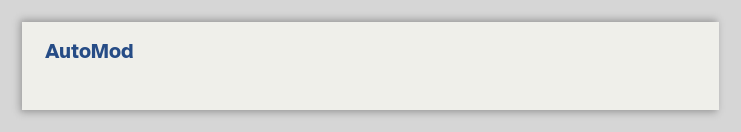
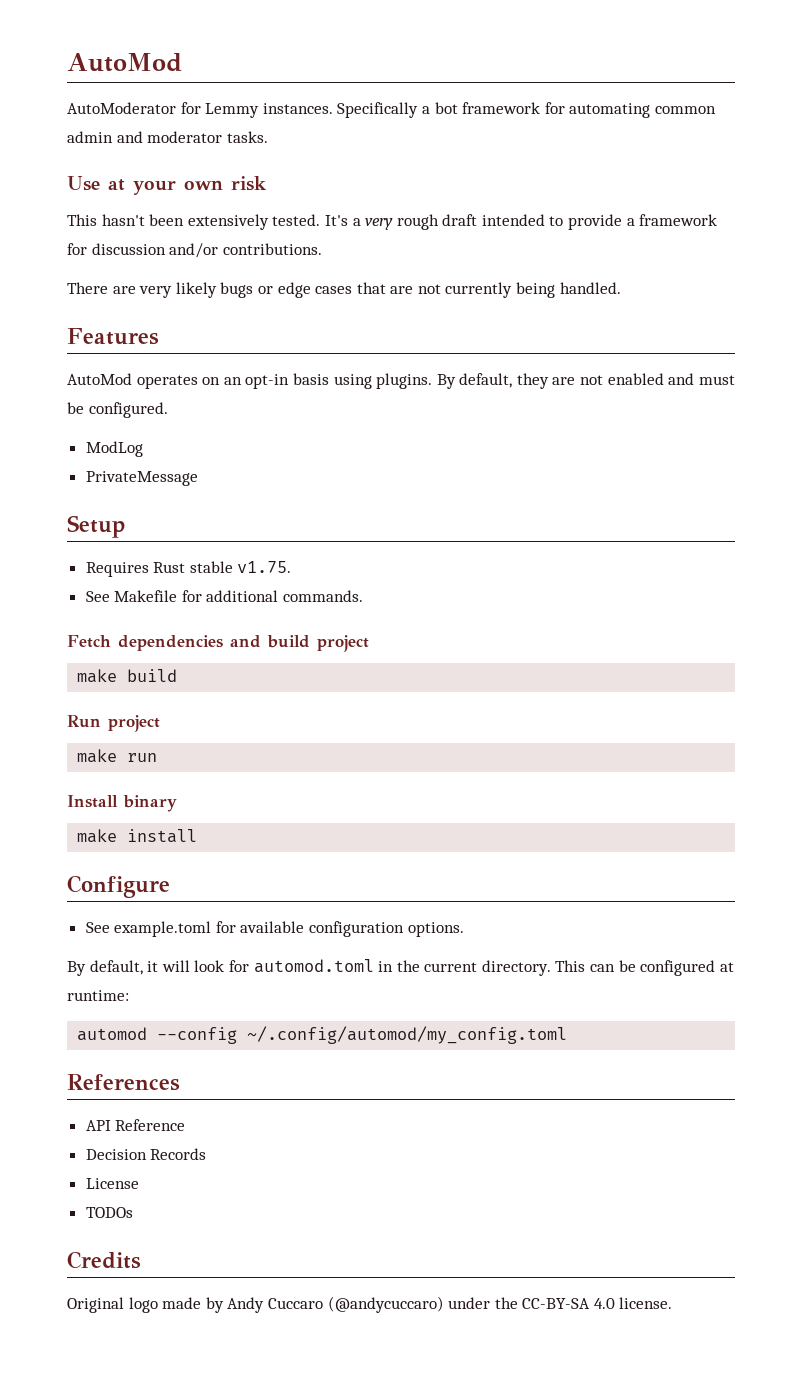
[45,44,134,58] AutoMod -> [67,53,182,72] [67,102,716,118] [67,131,268,143] [67,176,267,195] [67,214,718,230] [67,243,322,258] [67,282,621,298] [67,328,159,345] [67,373,735,389] [67,402,168,418] [85,441,143,457] [85,471,198,486] [67,515,125,538] [85,561,292,577] [85,590,364,602] [67,635,369,652] [77,669,178,683] [67,715,160,732] [77,749,158,763] [67,795,177,812] [77,829,198,843] [67,875,170,898] [85,921,464,937] [67,959,734,976] [67,990,129,1001] [77,1026,568,1044] [67,1074,180,1091] [85,1119,186,1131] [85,1148,207,1160] [85,1178,139,1189] [85,1207,133,1218] [67,1251,141,1269] [67,1296,673,1313] AutoMod // AutoModerator for Lemmy instances. Specifically a bot framework for automating common admin and moderator tasks. // Use at your own risk // This hasn't been extensively tested. It's a very rough draft intended to provide a framework for discussion and/or contributions. // There are very likely bugs or edge cases that are not currently being handled. // Features // AutoMod operates on an opt-in basis using plugins. By default, they are not enabled and must be configured. // ModLog // PrivateMessage // Setup // Requires Rust stable v1.75. // See Makefile for additional commands. // Fetch dependencies and build project // make build // Run project // make run // Install binary // make install // Configure // See example.toml for available configuration options. // By default, it will look for automod.toml in the current directory. This can be configured at runtime: // automod --config ~/.config/automod/my_config.toml // References // API Reference // Decision Records // License // TODOs // Credits // Original logo made by Andy Cuccaro (@andycuccaro) under the CC-BY-SA 4.0 license.

